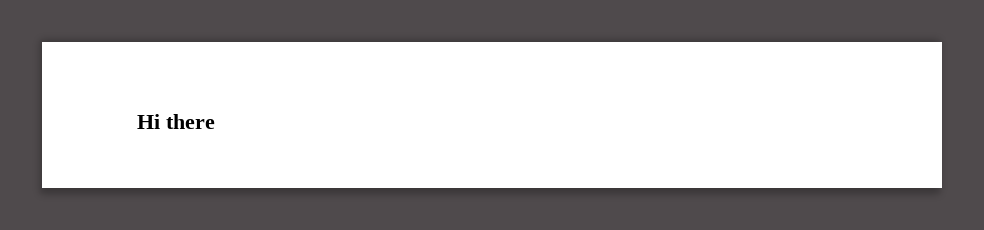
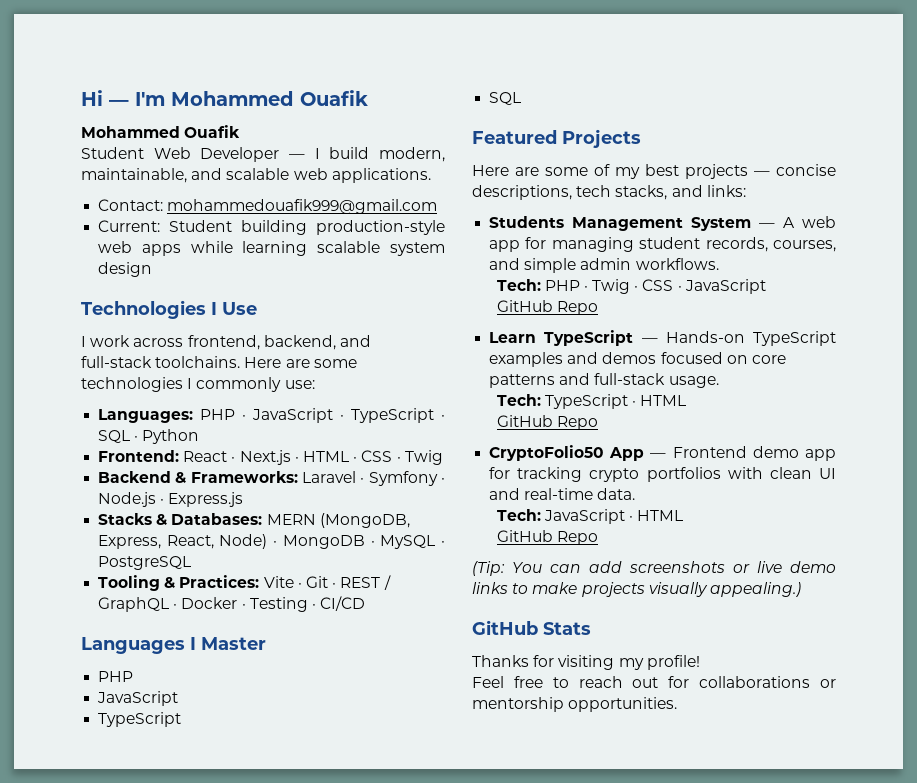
[166,114,215,129] there -> [109,90,368,106] [81,125,241,138] [81,147,445,162] [81,168,431,183] [98,199,438,214] [98,220,445,235] [98,241,445,256] [98,262,153,277] [81,300,257,319] [81,335,371,350] [81,356,357,368] [81,377,315,392] [98,408,445,423] [98,429,200,444] [98,450,443,465] [98,471,445,486] [98,492,244,507] [98,513,410,528] [98,534,445,549] [98,556,192,570] [98,575,391,591] [98,596,366,612] [81,637,266,654] [98,671,134,682] [97,691,179,706] [98,712,182,727] [489,92,522,105] [472,129,641,148] [472,164,836,179] [472,185,746,200] [489,216,836,231] [489,237,836,252] [489,258,719,273] [496,279,766,294] [496,300,598,315] [489,330,836,346] [489,352,786,367] [489,373,719,388] [496,394,687,409] [496,415,598,430] [489,445,836,461] [489,467,836,482] [489,488,636,500] [496,509,684,524] [496,530,598,545] [472,561,836,576] [472,582,801,597] [472,620,591,635] [472,655,700,670] [472,676,836,688] [472,697,678,712] — I'm Mohammed Ouafik // Mohammed Ouafik // Student Web Developer — I build modern, maintainable, and scalable web applications. // Contact: mohammedouafik999@gmail.com // Current: Student building production-style web apps while learning scalable system design // Technologies I Use // I work across frontend, backend, and full-stack toolchains. Here are some technologies I commonly use: // Languages: PHP · JavaScript · TypeScript · SQL · Python // Frontend: React · Next.js · HTML · CSS · Twig // Backend & Frameworks: Laravel · Symfony · Node.js · Express.js // Stacks & Databases: MERN (MongoDB, Express, React, Node) · MongoDB · MySQL · PostgreSQL // Tooling & Practices: Vite · Git · REST / GraphQL · Docker · Testing · CI/CD // Languages I Master // PHP // JavaScript // TypeScript // SQL // Featured Projects // Here are some of my best projects — concise descriptions, tech stacks, and links: // Students Management System — A web app for managing student records, courses, and simple admin workflows. // Tech: PHP · Twig · CSS · JavaScript // GitHub Repo // Learn TypeScript — Hands-on TypeScript examples and demos focused on core patterns and full-stack usage. // Tech: TypeScript · HTML // GitHub Repo // CryptoFolio50 App — Frontend demo app for tracking crypto portfolios with clean UI and real-time data. // Tech: JavaScript · HTML // GitHub Repo // (Tip: You can add screenshots or live demo links to make projects visually appealing.) // GitHub Stats // Thanks for visiting my profile! // Feel free to reach out for collaborations or mentorship opportunities.

